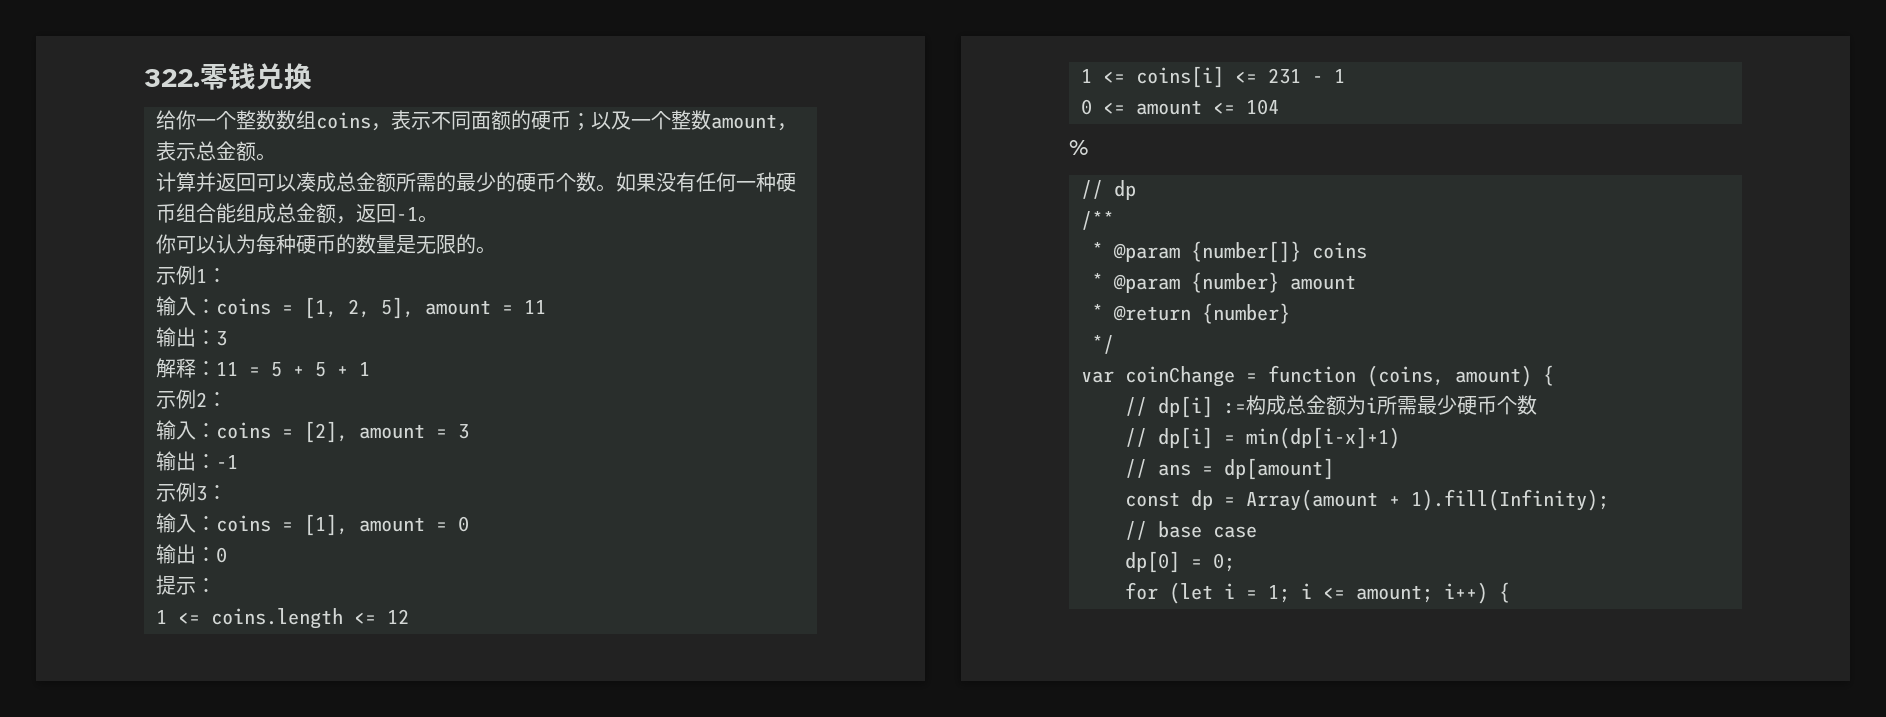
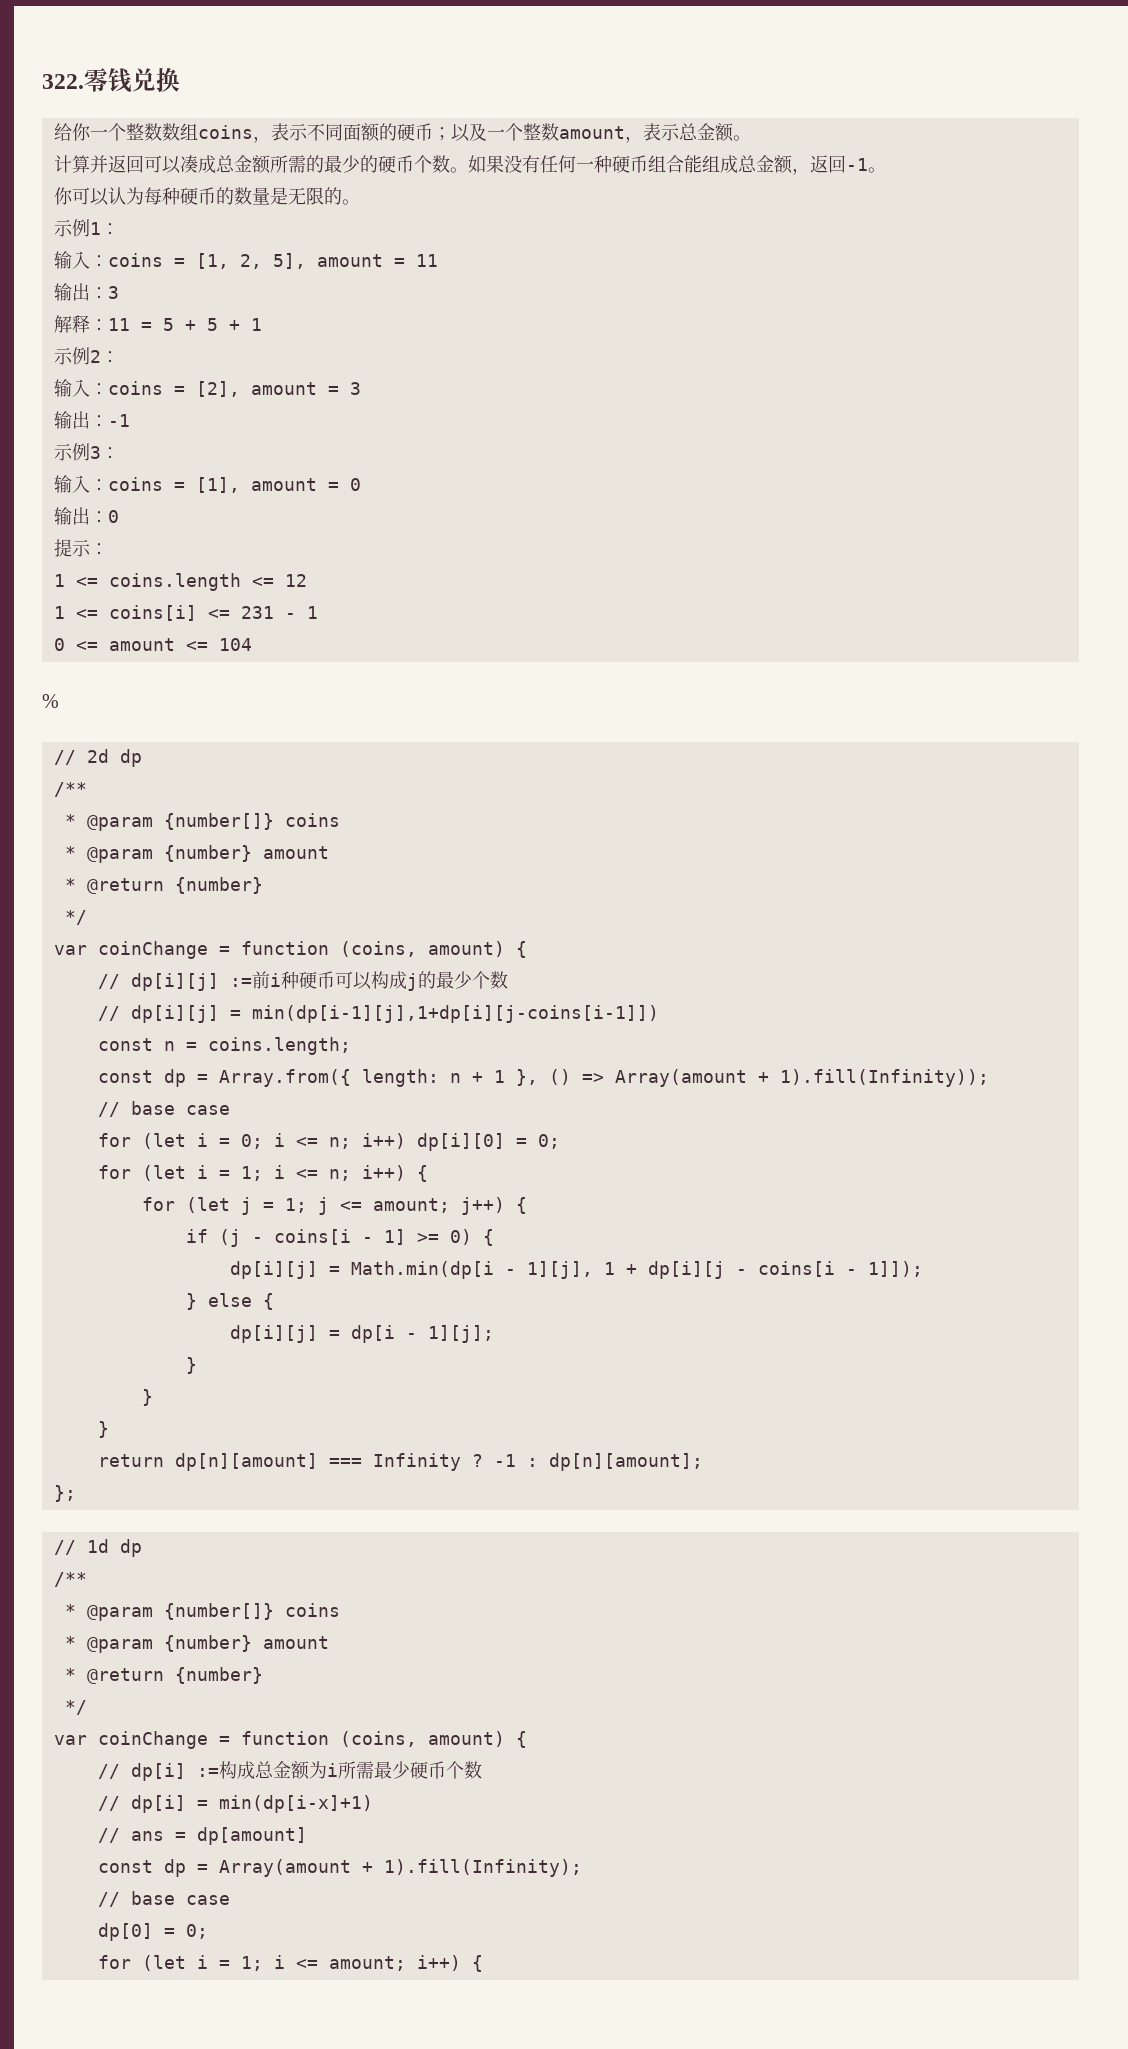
(1104, 189) none -> [87,749,142,767] [54,782,87,797] [65,813,340,831] [65,845,329,863] [65,877,263,894] [65,910,87,925] [54,941,527,959] [98,971,508,991] [98,1005,659,1023] [98,1037,351,1055] [98,1069,989,1087] [98,1101,230,1117] [98,1133,560,1151] [98,1165,428,1182] [142,1197,527,1215] [186,1229,494,1247] [230,1261,923,1279] [186,1293,274,1310] [230,1325,494,1343] [186,1357,197,1374] [142,1389,153,1406] [98,1421,109,1438] [98,1453,703,1471] [54,1485,76,1502] [54,1539,109,1555] 2d dp // /** // * @param {number[]} coins // * @param {number} amount // * @return {number} // */ // var coinChange = function (coins, amount) { // // dp[i][j] :=前i种硬币可以构成j的最少个数 // // dp[i][j] = min(dp[i-1][j],1+dp[i][j-coins[i-1]]) // const n = coins.length; // const dp = Array.from({ length: n + 1 }, () => Array(amount + 1).fill(Infinity)); // // base case // for (let i = 0; i <= n; i++) dp[i][0] = 0; // for (let i = 1; i <= n; i++) { // for (let j = 1; j <= amount; j++) { // if (j - coins[i - 1] >= 0) { // dp[i][j] = Math.min(dp[i - 1][j], 1 + dp[i][j - coins[i - 1]]); // } else { // dp[i][j] = dp[i - 1][j]; // } // } // } // return dp[n][amount] === Infinity ? -1 : dp[n][amount]; // }; // // 1d

